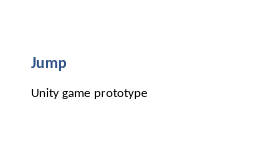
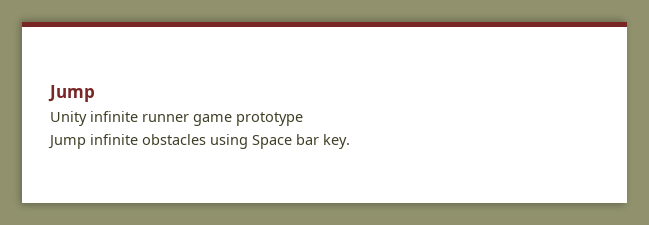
(59, 93) none -> [90,111,189,122] infinite runner
(147, 94) none -> [48,134,350,149] // Jump infinite obstacles using Space bar key.

